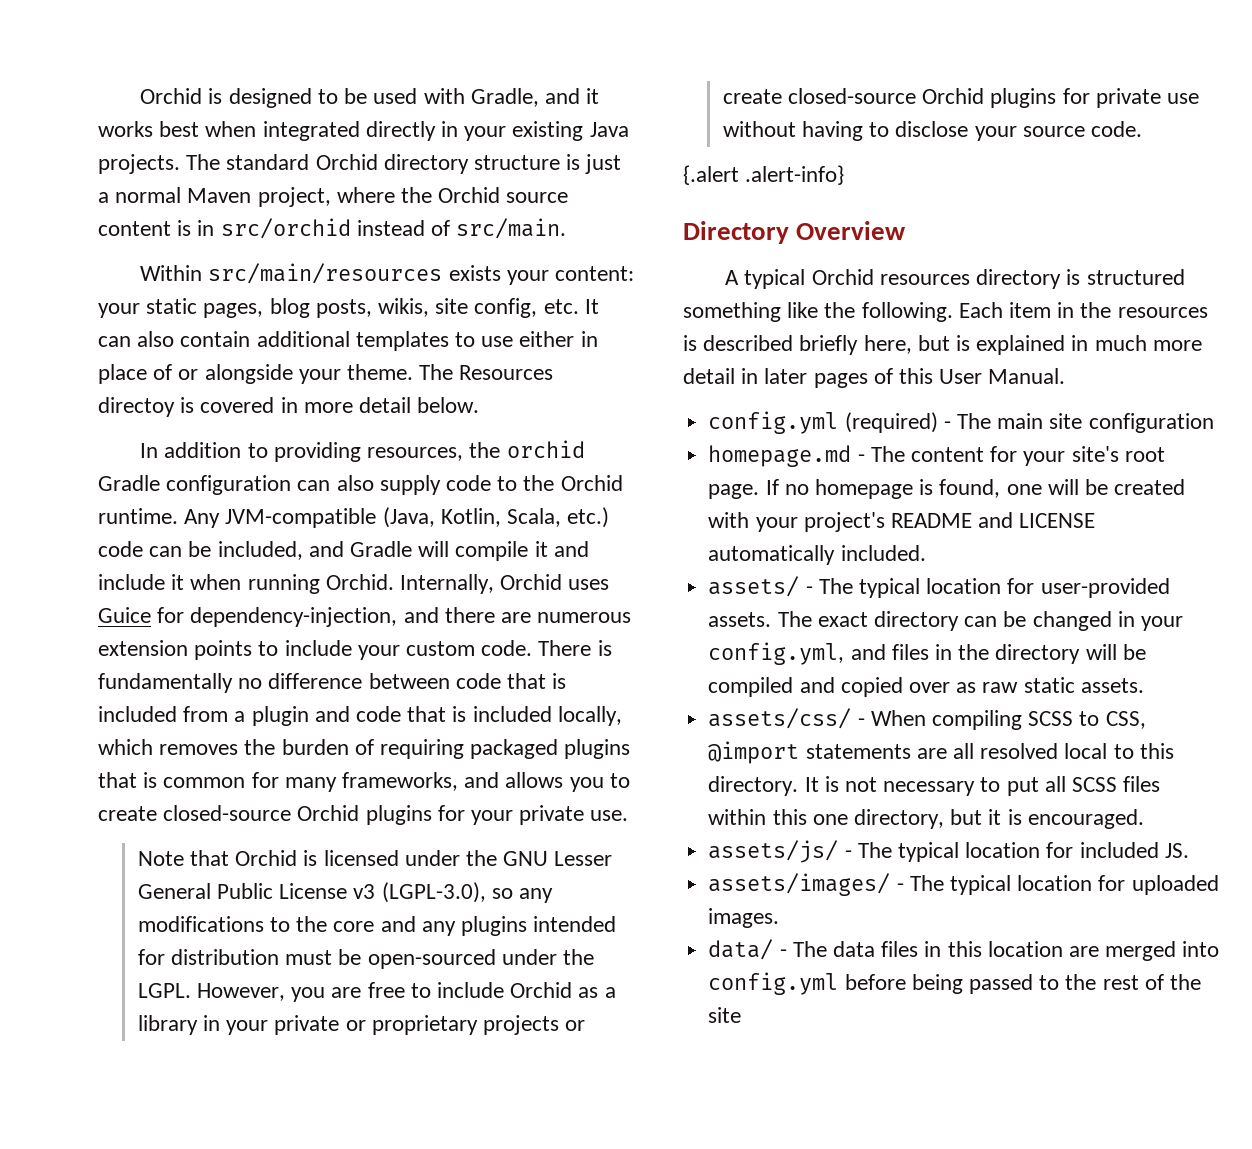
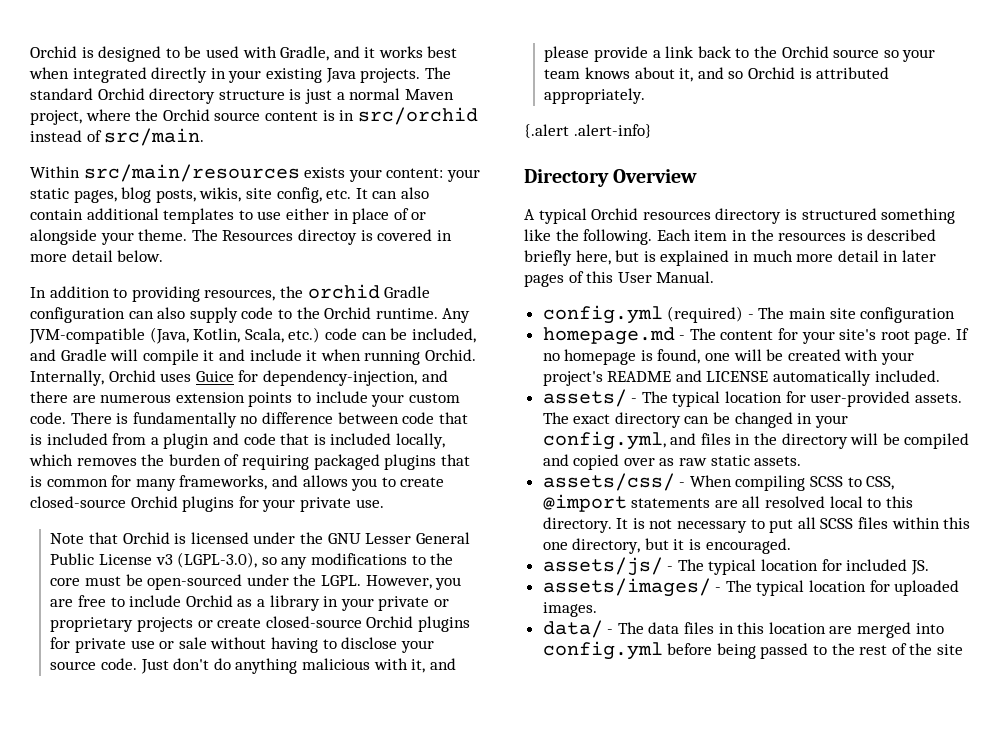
[380,916,617,936] [137,949,280,965] and any plugins intended for distribution -> (81, 582) none
(1200, 98) none -> [159,637,207,649] or sale
(1143, 129) none -> [140,658,456,674] [544,46,936,62] [544,67,890,82] [544,88,646,104] Just don't do anything malicious with it, and please provide a link back to the Orchid source so your team knows about it, and so Orchid is attributed appropriately.

